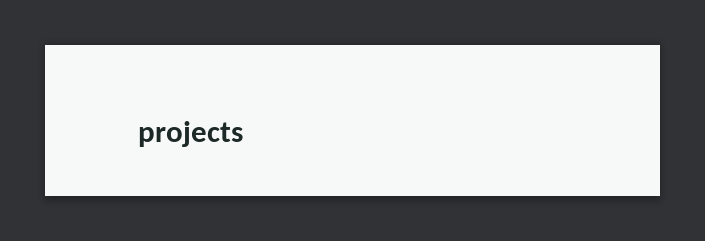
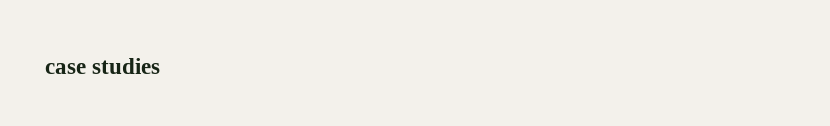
[138,121,243,147] projects -> [45,58,161,74] case studies

